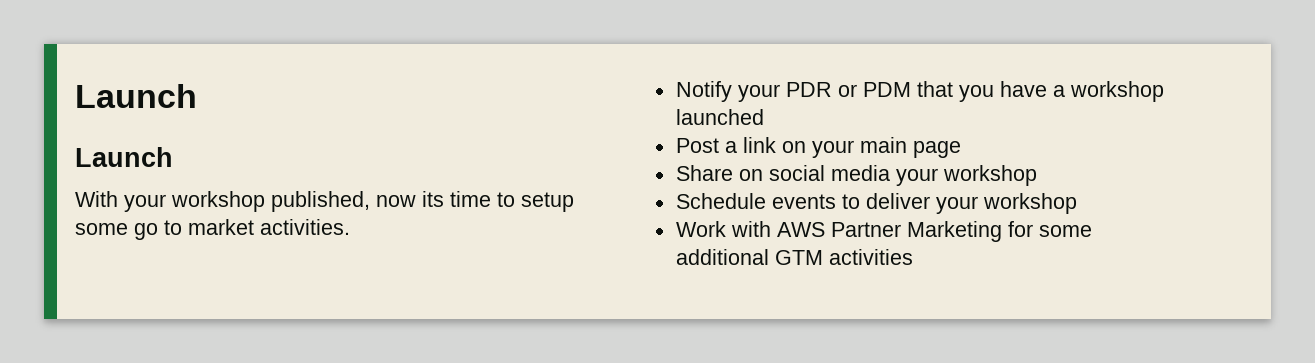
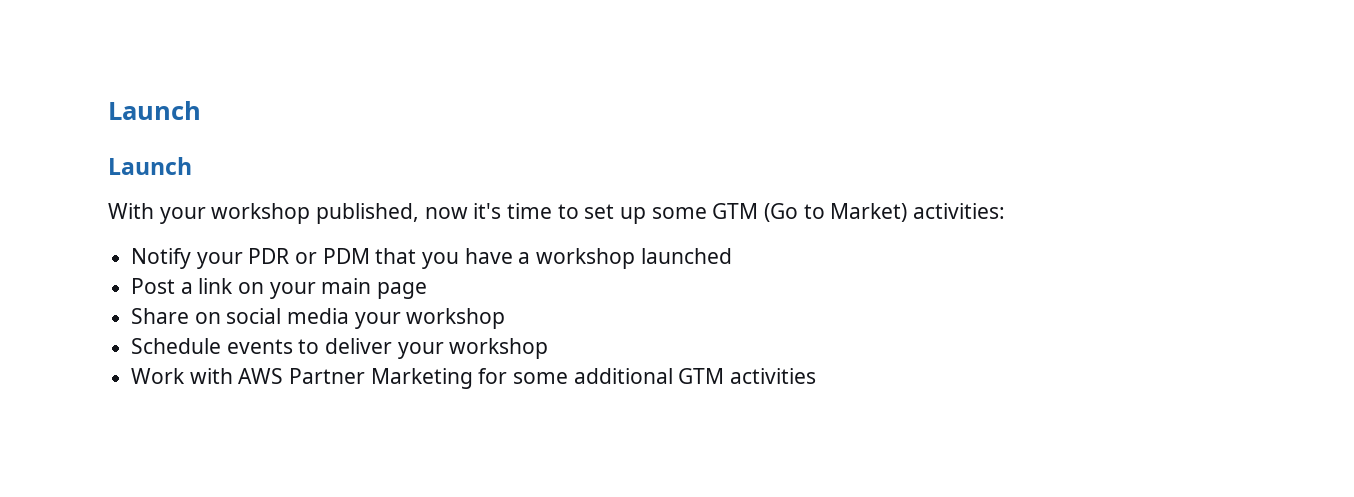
[422,191,444,207] its -> [473,203,502,219] it's
[521,192,574,212] [75,219,350,240] setup some go to market activities. -> [584,203,1006,224] set up some GTM (Go to Market) activities:

